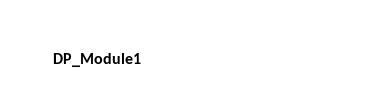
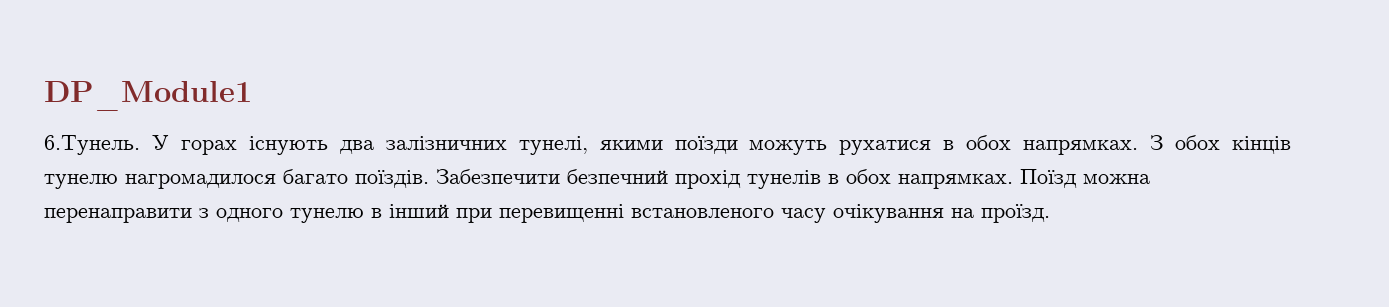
(141, 60) none -> [44,135,1291,155] [44,169,1150,189] [44,204,1050,223] // 6.Тунель. У горах існують два залізничних тунелі, якими поїзди можуть рухатися в обох напрямках. З обох кінців тунелю нагромадилося багато поїздів. Забезпечити безпечний прохід тунелів в обох напрямках. Поїзд можна перенаправити з одного тунелю в інший при перевищенні встановленого часу очікування на проїзд.

